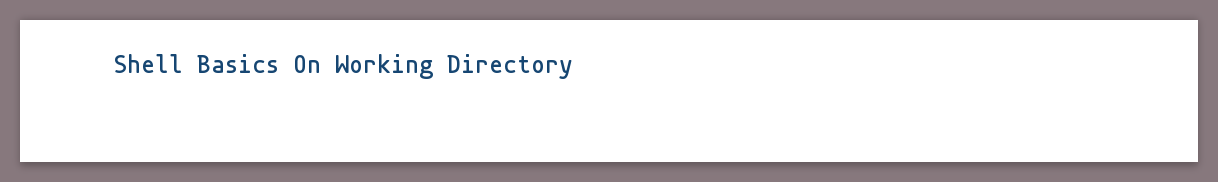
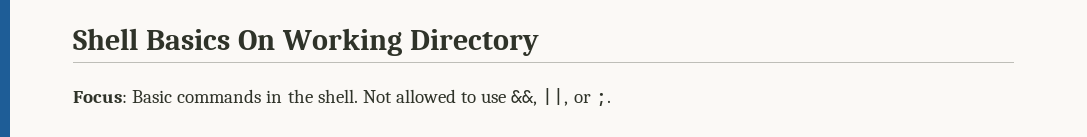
(573, 66) none -> [73,88,611,106] // Focus: Basic commands in the shell. Not allowed to use &&, ||, or ;.

